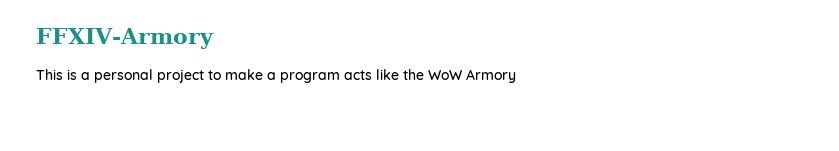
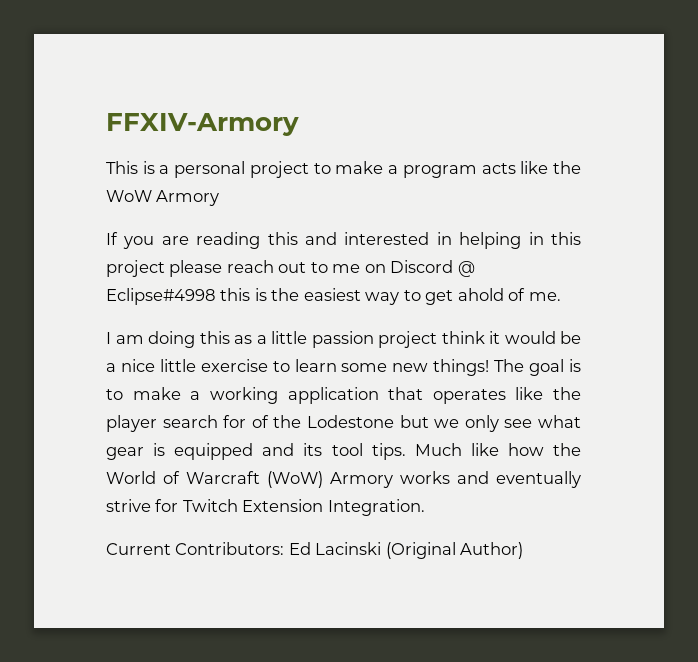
(516, 76) none -> [106,232,581,249] [106,260,475,277] [106,288,561,305] [106,331,581,348] [106,359,582,376] [106,387,581,404] [106,415,582,432] [106,443,582,460] [106,471,581,488] [106,499,425,516] [106,542,524,559] // If you are reading this and interested in helping in this project please reach out to me on Discord @ Eclipse#4998 this is the easiest way to get ahold of me. // I am doing this as a little passion project think it would be a nice little exercise to learn some new things! The goal is to make a working application that operates like the player search for of the Lodestone but we only see what gear is equipped and its tool tips. Much like how the World of Warcraft (WoW) Armory works and eventually strive for Twitch Extension Integration. // Current Contributors: Ed Lacinski (Original Author)

